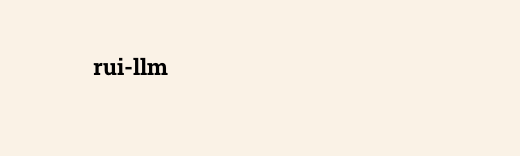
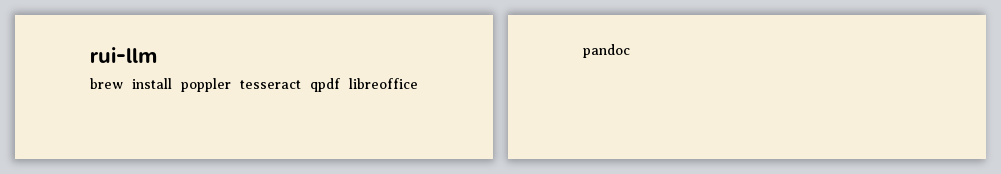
(168, 66) none -> [90,78,418,92] [583,44,630,58] // brew install poppler tesseract qpdf libreoffice pandoc

